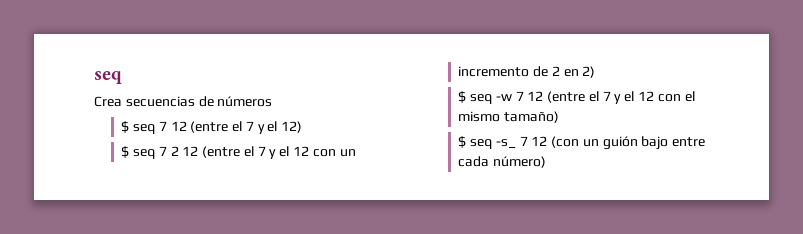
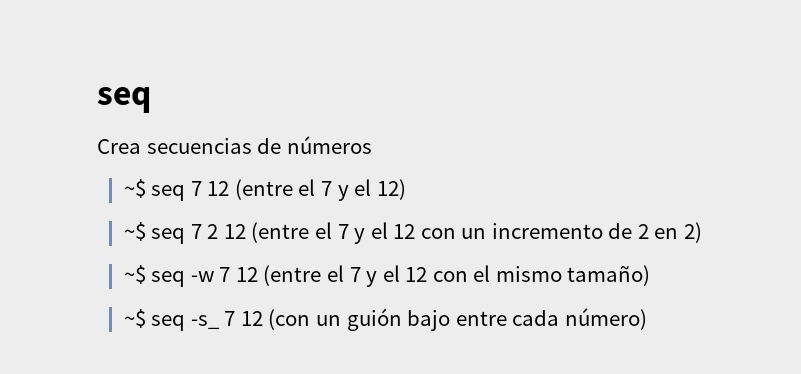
[121,121,130,133] $ -> [123,179,146,198] ~$
[121,146,130,158] $ -> [123,222,146,241] ~$
[458,91,467,103] $ -> [123,265,146,284] ~$
[458,136,467,148] $ -> [123,309,146,328] ~$

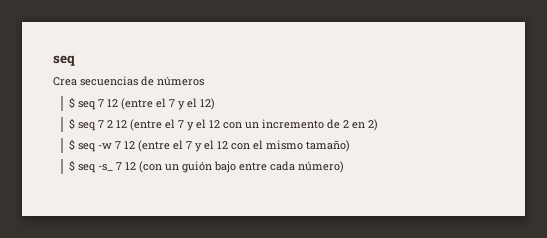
[123,179,146,198] ~$ -> [68,97,75,109] $
[123,222,146,241] ~$ -> [68,118,75,130] $
[123,265,146,284] ~$ -> [68,139,75,151] $
[123,309,146,328] ~$ -> [68,160,75,172] $

